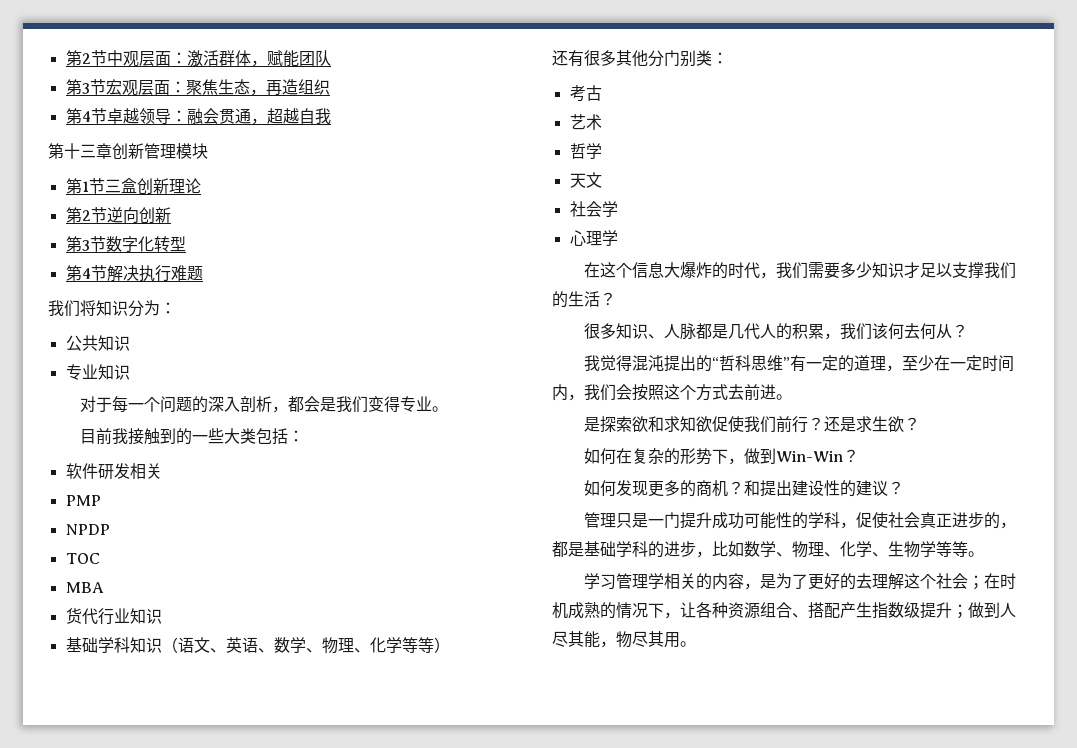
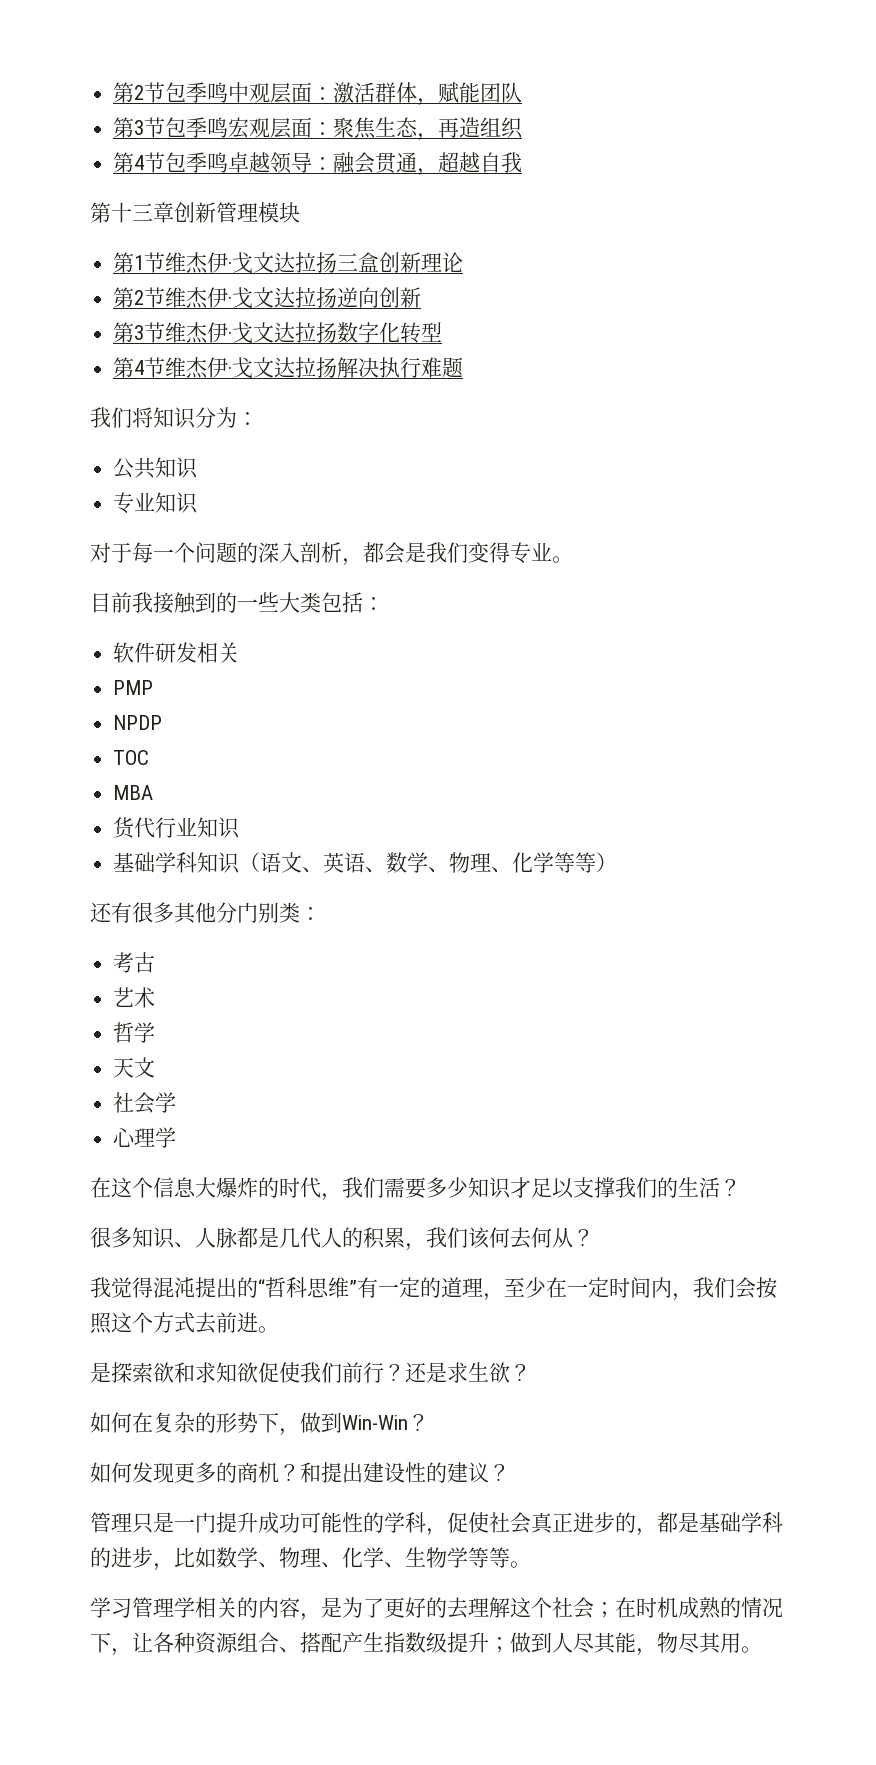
[65,50,107,66] 第2节 -> [113,82,229,103] 第2节包季鸣
(106, 87) none -> [165,117,229,138] 包季鸣
(107, 116) none -> [165,152,229,173] 包季鸣
(105, 186) none -> [165,252,338,274] 维杰伊·戈文达拉扬
(107, 215) none -> [165,287,338,309] 维杰伊·戈文达拉扬
(106, 244) none -> [165,322,338,344] 维杰伊·戈文达拉扬
(107, 273) none -> [165,357,338,379] 维杰伊·戈文达拉扬

